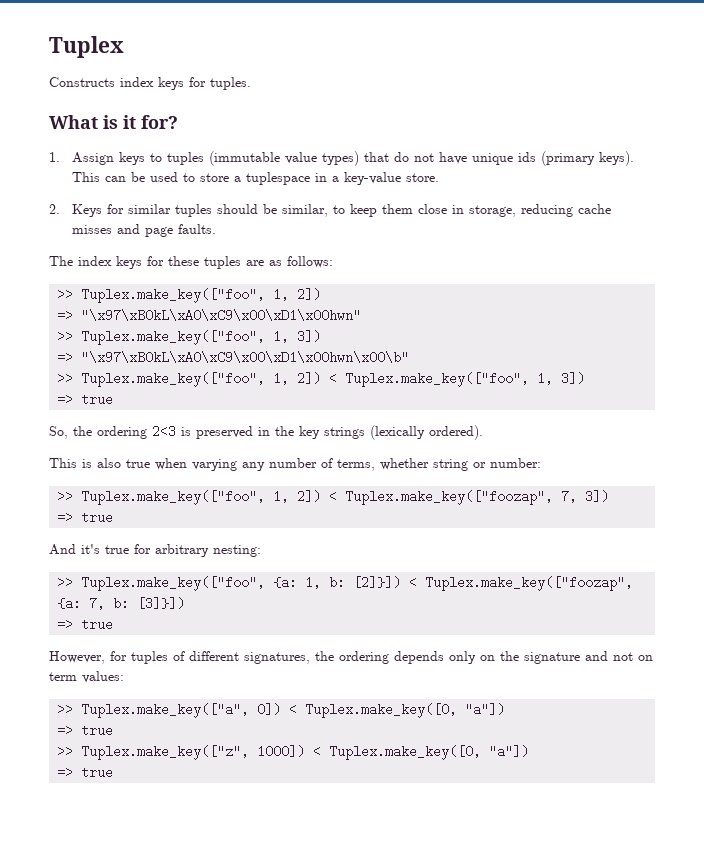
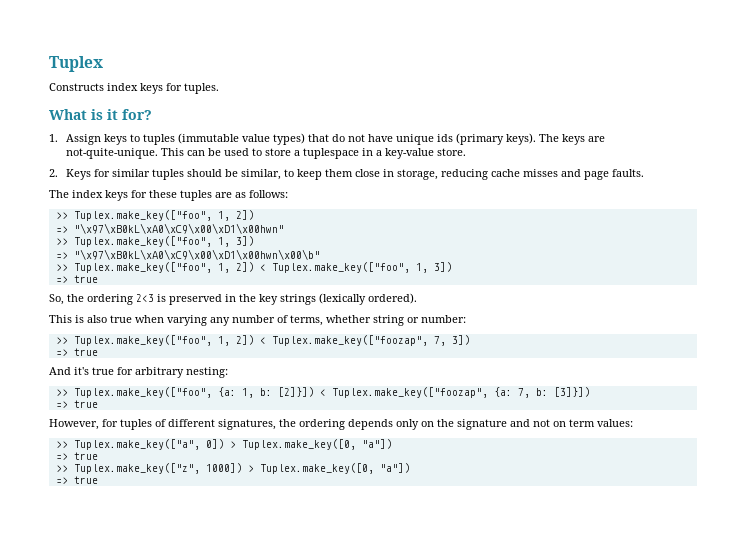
(634, 158) none -> [538,134,605,145] [65,148,158,159] The keys are not-quite-unique.
[289,703,298,716] < -> [229,441,236,448] >
[313,745,322,758] < -> [247,465,254,472] >

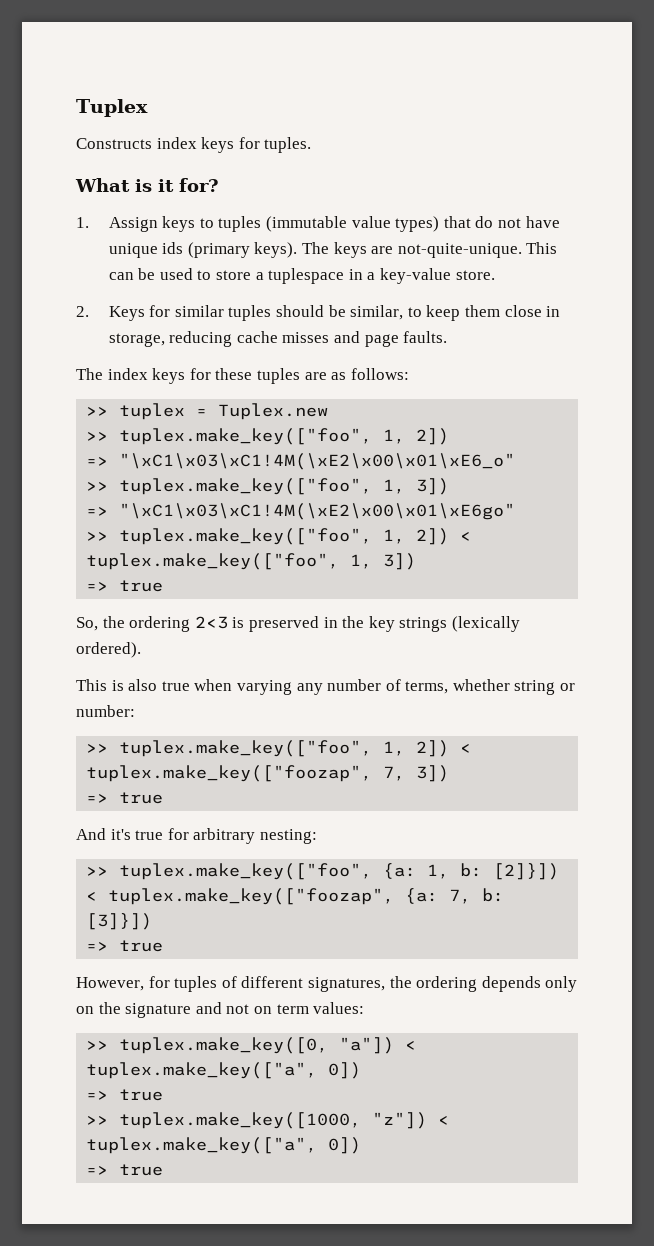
[73,210,212,221] Tuplex.make_key(["foo", -> [119,403,329,420] [86,428,373,445] tuplex = Tuplex.new // >> tuplex.make_key(["foo",
[73,223,284,234] [55,236,254,247] [55,249,320,260] [55,262,410,273] "\x97\xB0kL\xA0\xC9\x00\xD1\x00hwn" // >> Tuplex.make_key(["foo", 1, 3]) // => "\x97\xB0kL\xA0\xC9\x00\xD1\x00hwn\x00\b" // >> Tuplex.make_key(["foo", 1, 2]) < Tuplex.make_key(["foo", -> [119,453,516,470] [86,478,450,495] [86,503,516,520] [86,528,472,545] [86,553,340,570] "\xC1\x03\xC1!4M(\xE2\x00\x01\xE6_o" // >> tuplex.make_key(["foo", 1, 3]) // => "\xC1\x03\xC1!4M(\xE2\x00\x01\xE6go" // >> tuplex.make_key(["foo", 1, 2]) < tuplex.make_key(["foo",
[73,335,428,346] Tuplex.make_key(["foo", 1, 2]) < Tuplex.make_key(["foozap", -> [119,740,472,757] [86,765,373,782] tuplex.make_key(["foo", 1, 2]) < tuplex.make_key(["foozap",
[73,387,212,398] Tuplex.make_key(["foo", -> [119,863,373,880] tuplex.make_key(["foo",
[331,387,488,398] Tuplex.make_key(["foozap", -> [108,888,395,905] tuplex.make_key(["foozap",
[73,439,392,450] [55,452,98,460] [55,463,410,474] Tuplex.make_key(["a", 0]) > Tuplex.make_key([0, "a"]) // => true // >> Tuplex.make_key(["z", 1000]) > Tuplex.make_key([0, "a"]) -> [119,1037,417,1054] [86,1062,362,1079] [86,1089,164,1101] [86,1112,450,1129] [86,1137,362,1154] tuplex.make_key([0, "a"]) < tuplex.make_key(["a", 0]) // => true // >> tuplex.make_key([1000, "z"]) < tuplex.make_key(["a", 0])

